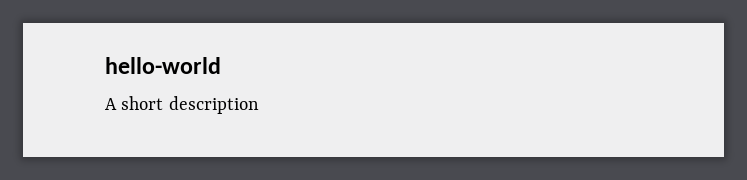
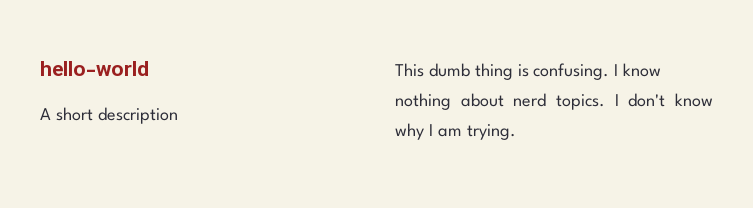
(259, 105) none -> [395,63,662,80] [395,93,713,110] [395,123,516,140] // This dumb thing is confusing. I know nothing about nerd topics. I don't know why I am trying.

